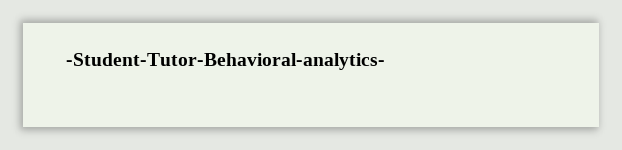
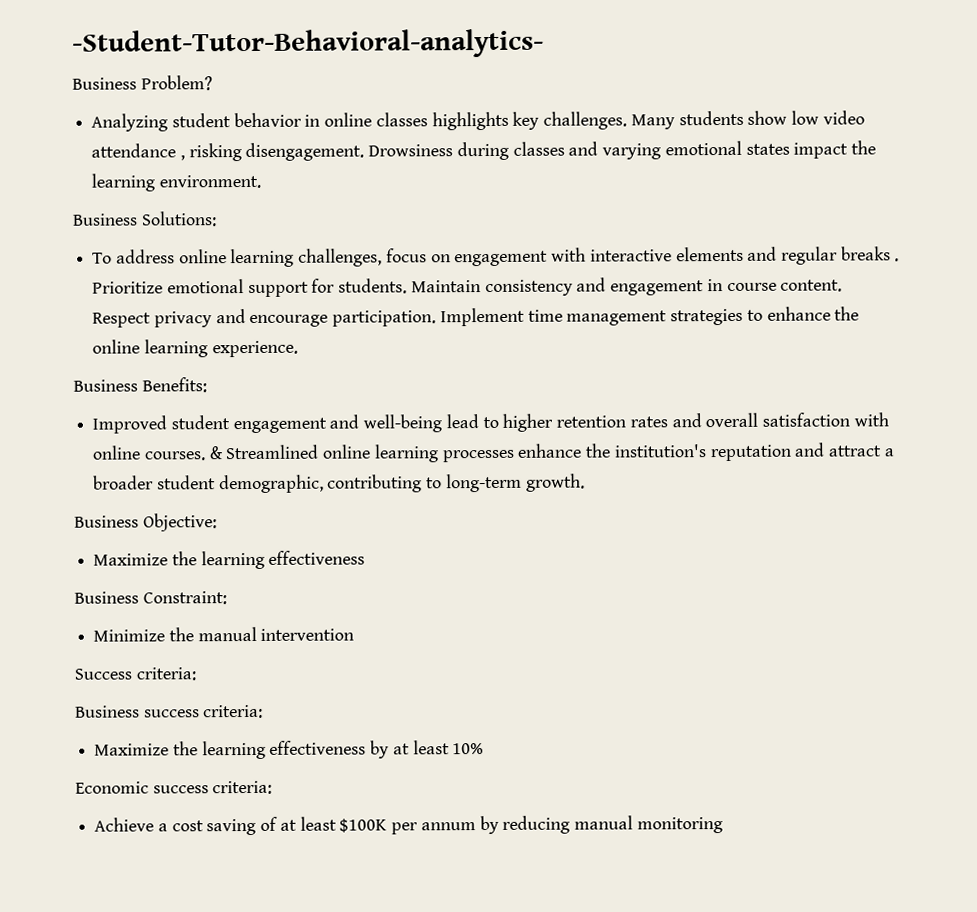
(385, 61) none -> [72,75,213,91] [91,110,865,132] [91,140,876,162] [91,173,261,192] [72,211,217,227] [92,246,900,268] [92,277,843,298] [92,306,860,328] [92,339,298,358] [73,377,207,393] [92,412,889,434] [92,442,895,463] [93,473,585,494] [74,513,217,532] [93,550,366,570] [74,591,227,605] [93,626,355,642] [74,667,196,681] [75,704,264,719] [94,740,485,760] [75,780,273,795] [94,815,723,836] // Business Problem? // Analyzing student behavior in online classes highlights key challenges. Many students show low video attendance , risking disengagement. Drowsiness during classes and varying emotional states impact the learning environment. // Business Solutions: // To address online learning challenges, focus on engagement with interactive elements and regular breaks . Prioritize emotional support for students. Maintain consistency and engagement in course content. Respect privacy and encourage participation. Implement time management strategies to enhance the online learning experience. // Business Benefits: // Improved student engagement and well-being lead to higher retention rates and overall satisfaction with online courses. & Streamlined online learning processes enhance the institution's reputation and attract a broader student demographic, contributing to long-term growth. // Business Objective: // Maximize the learning effectiveness // Business Constraint: // Minimize the manual intervention // Success criteria: // Business success criteria: // Maximize the learning effectiveness by at least 10% // Economic success criteria: // Achieve a cost saving of at least $100K per annum by reducing manual monitoring

